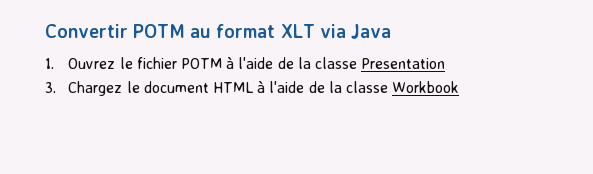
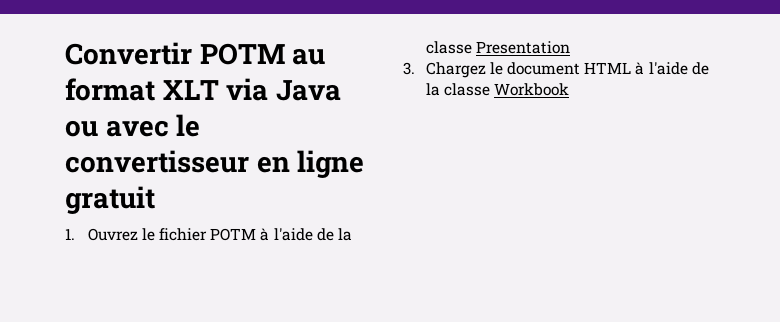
(391, 31) none -> [65,114,201,137] [65,150,365,178] [65,186,155,214] ou avec le convertisseur en ligne gratuit

